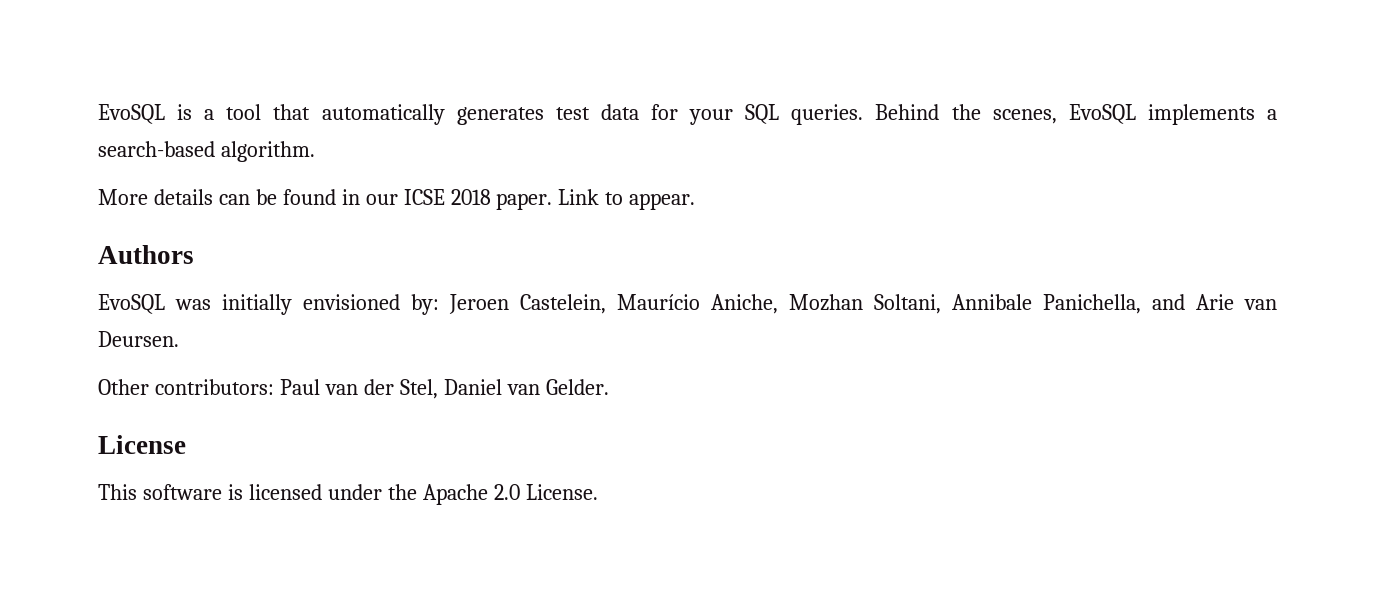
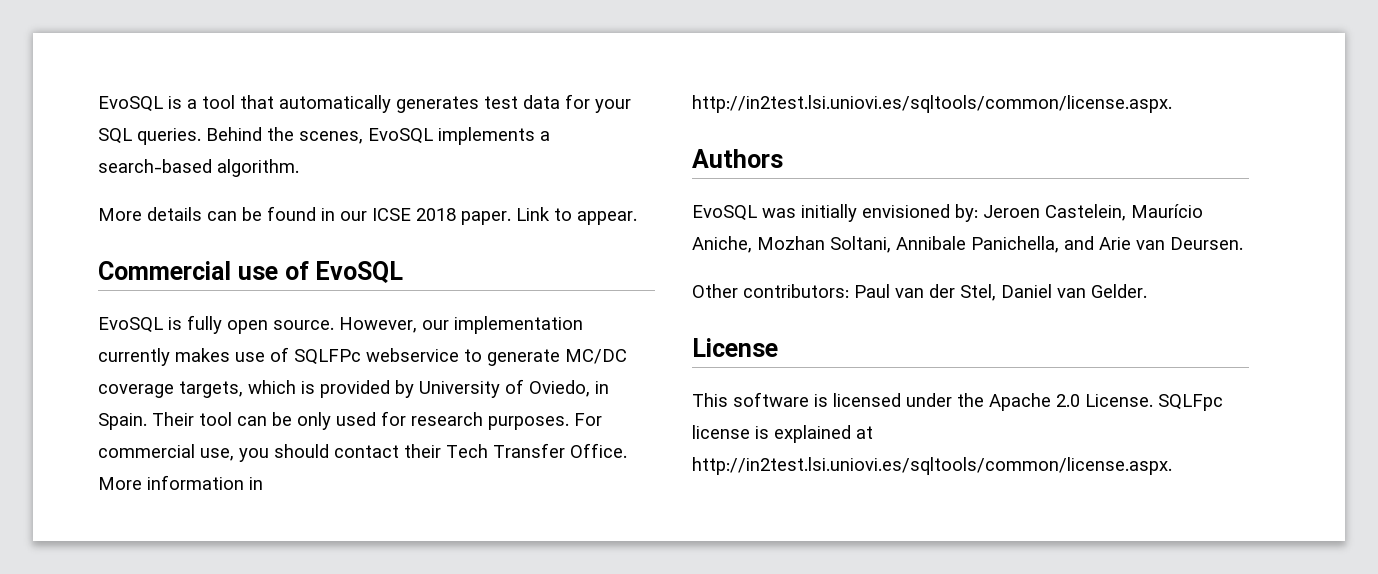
(696, 201) none -> [98,261,404,284] [98,315,583,334] [98,347,627,366] [98,379,609,398] [98,411,602,430] [98,443,627,462] [98,475,263,490] [692,95,1172,113] // Commercial use of EvoSQL // EvoSQL is fully open source. However, our implementation currently makes use of SQLFPc webservice to generate MC/DC coverage targets, which is provided by University of Oviedo, in Spain. Their tool can be only used for research purposes. For commercial use, you should contact their Tech Transfer Office. More information in http://in2test.lsi.uniovi.es/sqltools/common/license.aspx.
(598, 492) none -> [1158,394,1223,411] [692,425,873,443] [692,457,1172,475] SQLFpc license is explained at http://in2test.lsi.uniovi.es/sqltools/common/license.aspx.

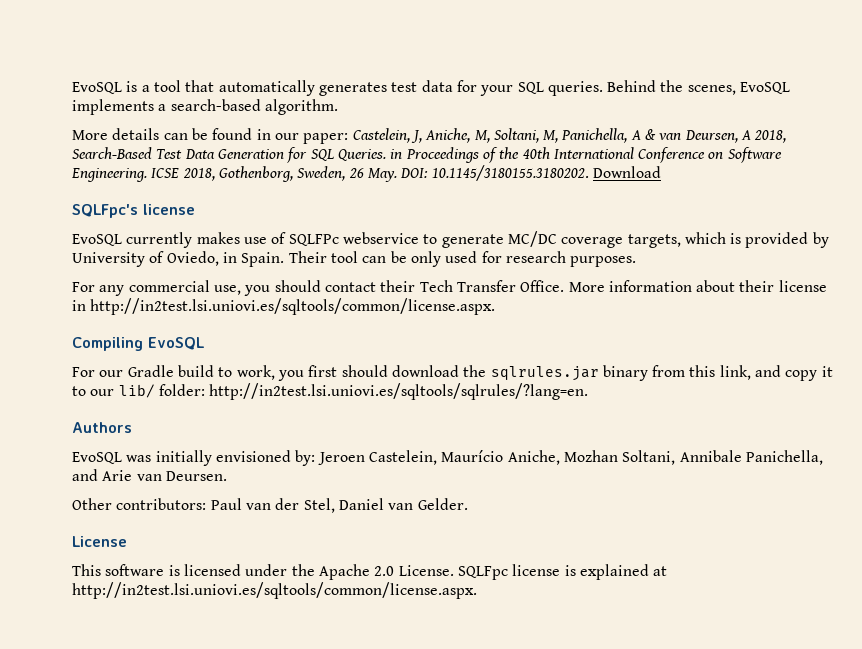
[372,207,637,225] [98,261,404,284] [98,315,583,334] ICSE 2018 paper. Link to appear. // Commercial use of EvoSQL // EvoSQL is fully open source. However, our implementation -> [303,128,787,144] [72,147,782,163] [71,165,661,182] [72,204,195,218] [72,234,122,246] paper: Castelein, J, Aniche, M, Soltani, M, Panichella, A & van Deursen, A 2018, Search-Based Test Data Generation for SQL Queries. in Proceedings of the 40th International Conference on Software Engineering. ICSE 2018, Gothenborg, Sweden, 26 May. DOI: 10.1145/3180155.3180202. Download // SQLFpc's license // EvoSQL
[574,413,602,426] For -> [72,282,125,296] // For any
(244, 482) none -> [696,280,827,292] about their license
(1172, 104) none -> [72,337,204,351] [72,365,833,381] [72,383,589,400] // Compiling EvoSQL // For our Gradle build to work, you first should download the sqlrules.jar binary from this link, and copy it to our lib/ folder: http://in2test.lsi.uniovi.es/sqltools/sqlrules/?lang=en.

